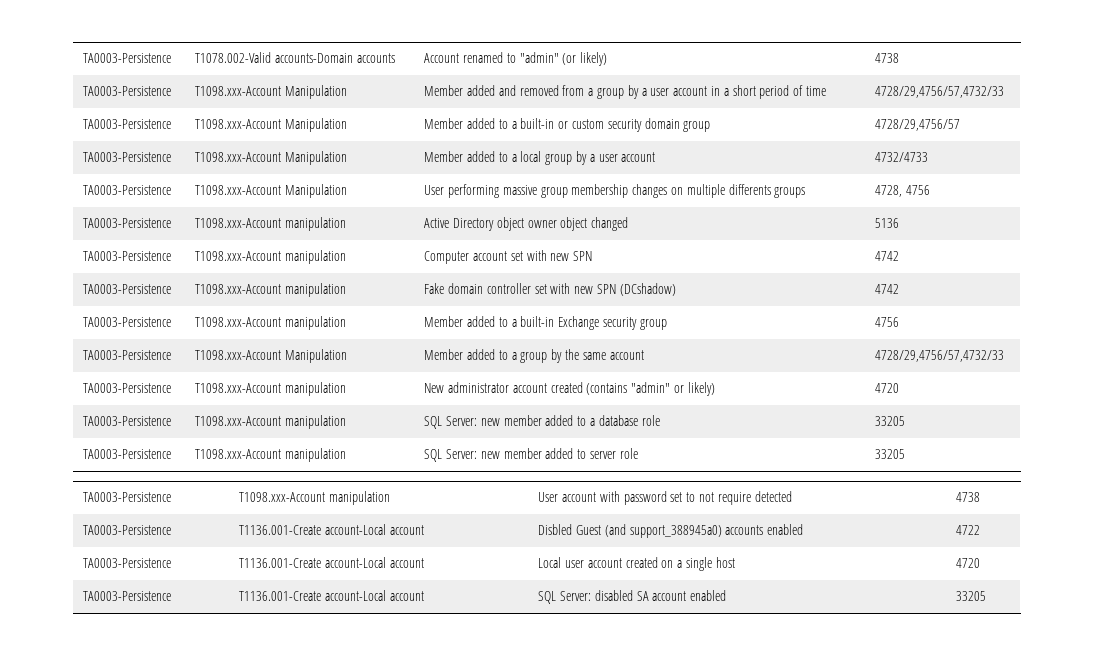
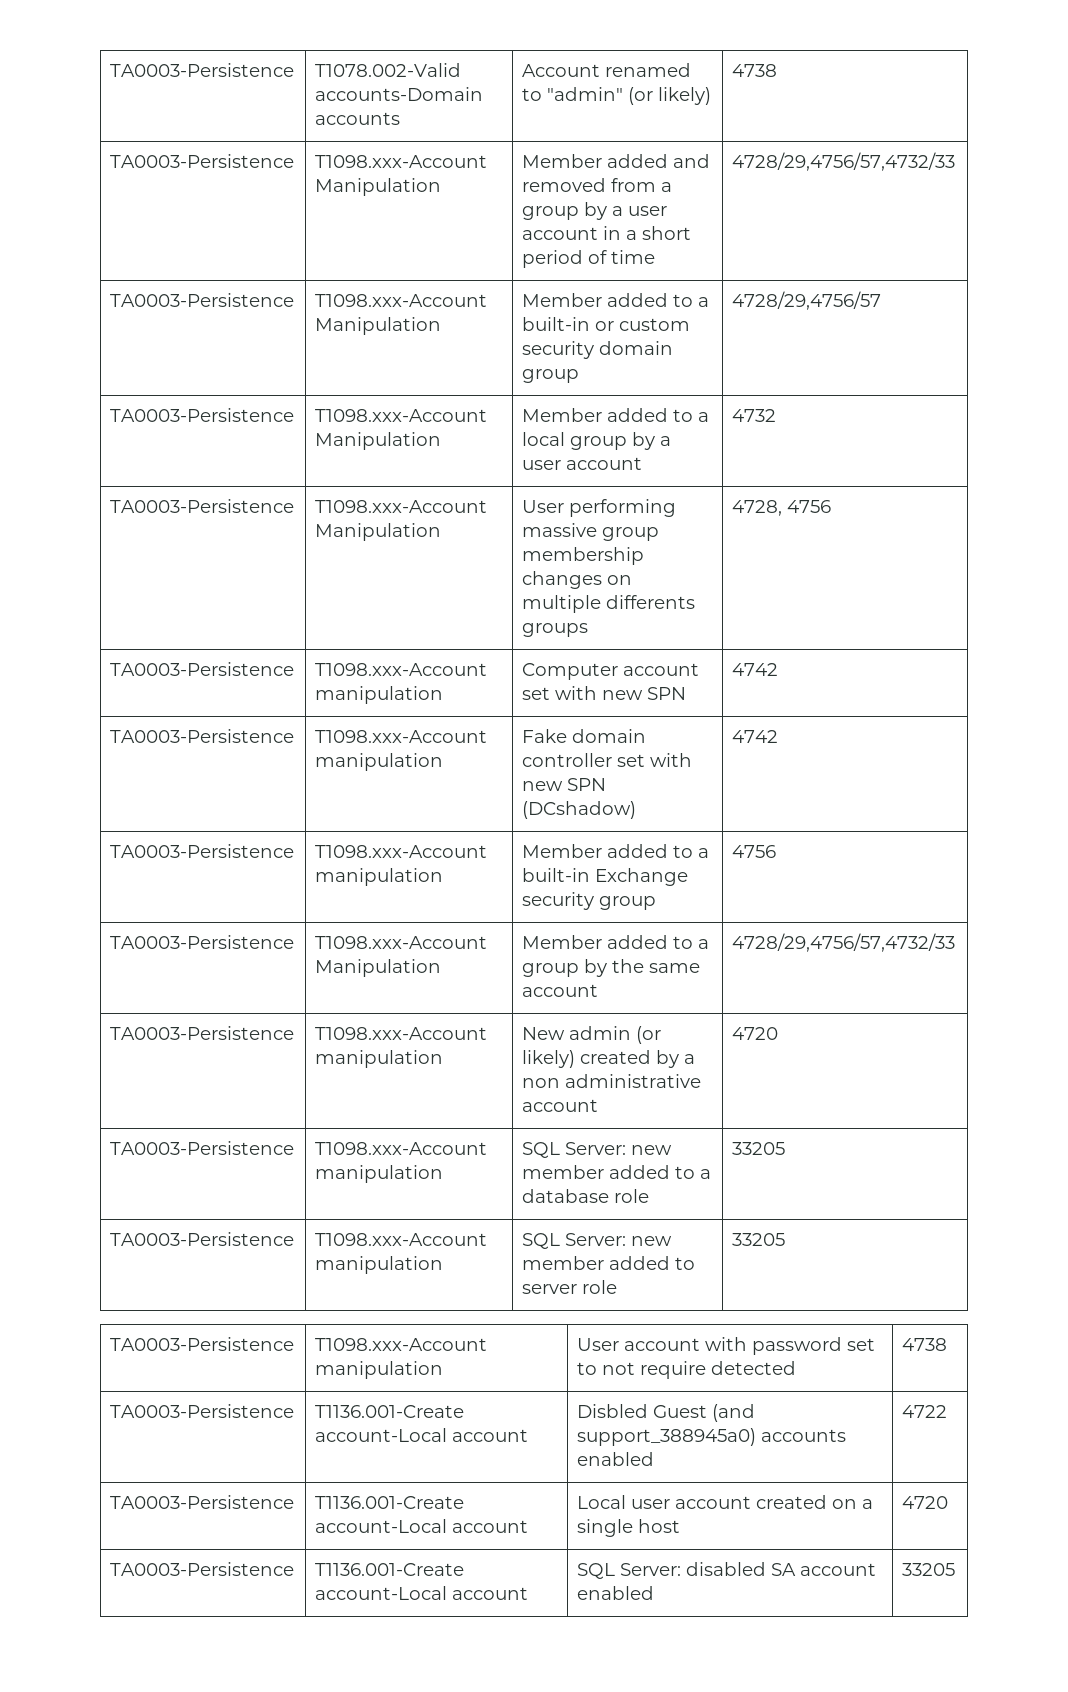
[875,152,929,162] 4732/4733 -> [732,409,777,422] 4732
[83,218,172,228] [195,217,347,231] [424,217,629,231] [875,218,900,228] // TA0003-Persistence | T1098.xxx-Account manipulation | Active Directory object owner object changed | 5136 -> (832, 506) none
[448,382,715,396] administrator account created (contains "admin" or likely) -> [569,1026,662,1044] [522,1050,696,1068] [522,1074,702,1088] [522,1099,599,1112] admin (or likely) created by a non administrative account

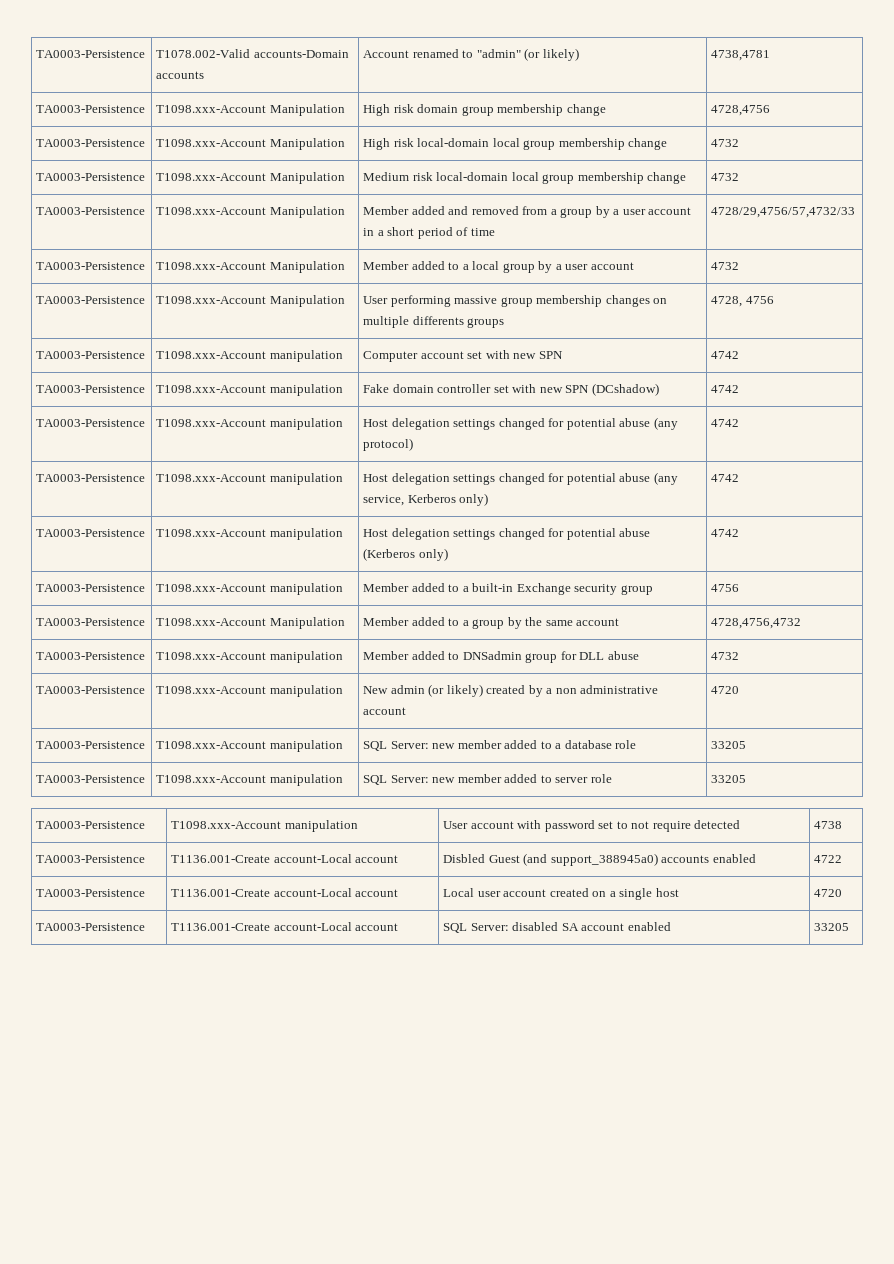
[732,64,778,77] 4738 -> [711,50,771,61] [36,105,146,113] [156,104,345,116] [363,104,606,116] [711,105,771,116] [36,139,146,147] [156,138,345,150] [363,138,668,150] [711,139,740,147] [36,173,146,181] [156,172,345,184] [363,172,687,184] [711,173,740,181] 4738,4781 // TA0003-Persistence | T1098.xxx-Account Manipulation | High risk domain group membership change | 4728,4756 // TA0003-Persistence | T1098.xxx-Account Manipulation | High risk local-domain local group membership change | 4732 // TA0003-Persistence | T1098.xxx-Account Manipulation | Medium risk local-domain local group membership change | 4732
[110,293,295,307] [315,294,488,307] [315,317,442,335] [522,293,710,307] [522,317,691,331] [522,341,674,359] [522,369,580,383] [732,291,882,310] // TA0003-Persistence | T1098.xxx-Account Manipulation | Member added to a built-in or custom security domain group | 4728/29,4756/57 -> (856, 212) none
(779, 736) none -> [36,419,146,427] [156,418,343,430] [363,417,678,430] [363,438,414,451] [711,419,740,427] [36,474,146,482] [156,473,343,485] [363,472,678,485] [363,493,489,506] [711,474,740,482] [36,529,146,537] [156,528,343,540] [363,528,651,540] [363,548,448,561] [711,529,740,537] // TA0003-Persistence | T1098.xxx-Account manipulation | Host delegation settings changed for potential abuse (any protocol) | 4742 // TA0003-Persistence | T1098.xxx-Account manipulation | Host delegation settings changed for potential abuse (any service, Kerberos only) | 4742 // TA0003-Persistence | T1098.xxx-Account manipulation | Host delegation settings changed for potential abuse (Kerberos only) | 4742
[732,933,956,952] 4728/29,4756/57,4732/33 -> [711,618,802,629] [36,652,146,660] [156,651,343,663] [363,651,639,663] [711,652,740,660] 4728,4756,4732 // TA0003-Persistence | T1098.xxx-Account manipulation | Member added to DNSadmin group for DLL abuse | 4732

